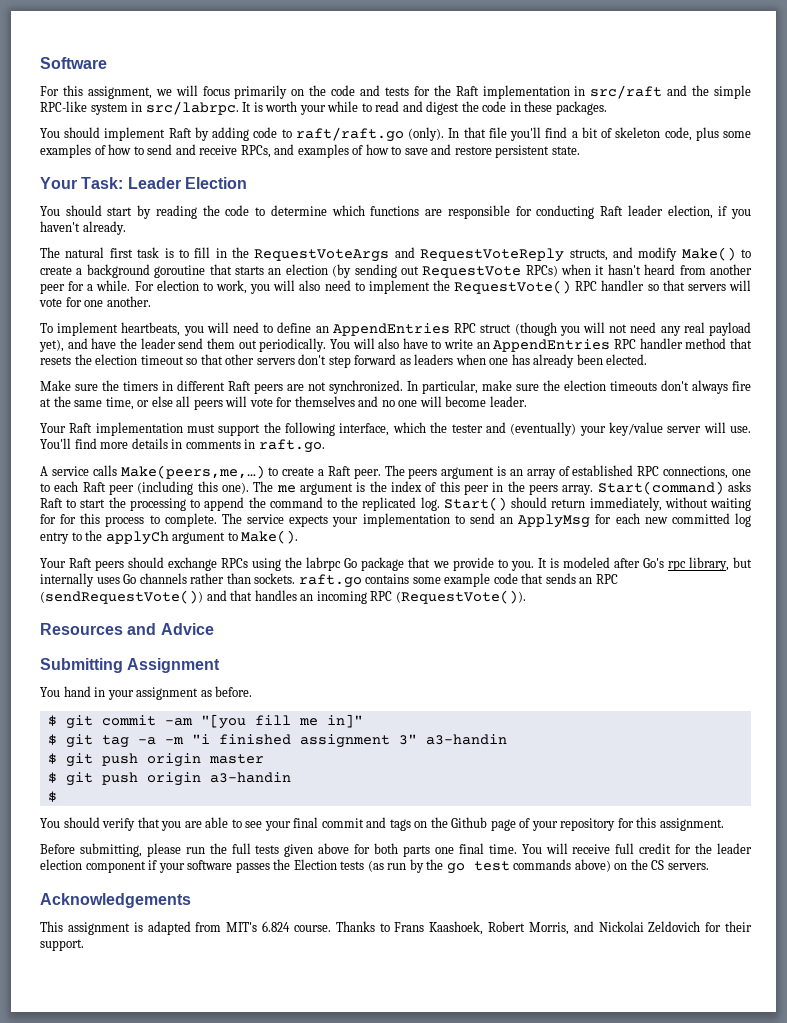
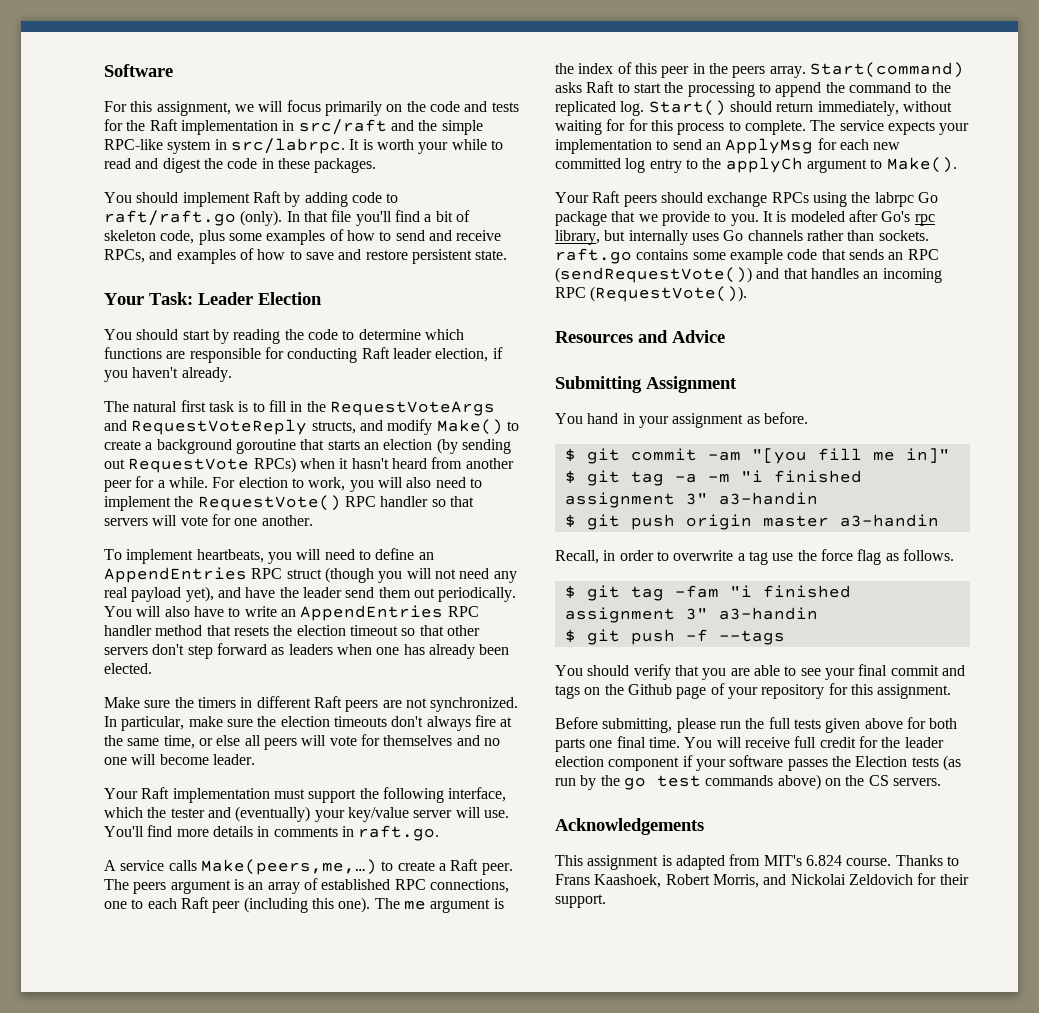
[47,772,291,786] [47,791,57,802] // $ git push origin a3-handin // $ -> [839,514,939,527] [555,549,954,565] [564,585,851,601] [564,607,818,623] [564,629,785,645] a3-handin // Recall, in order to overwrite a tag use the force flag as follows. // $ git tag -fam "i finished assignment 3" a3-handin // $ git push -f --tags

